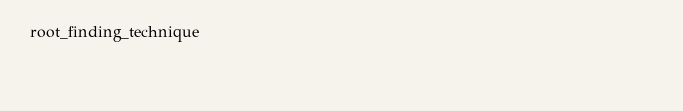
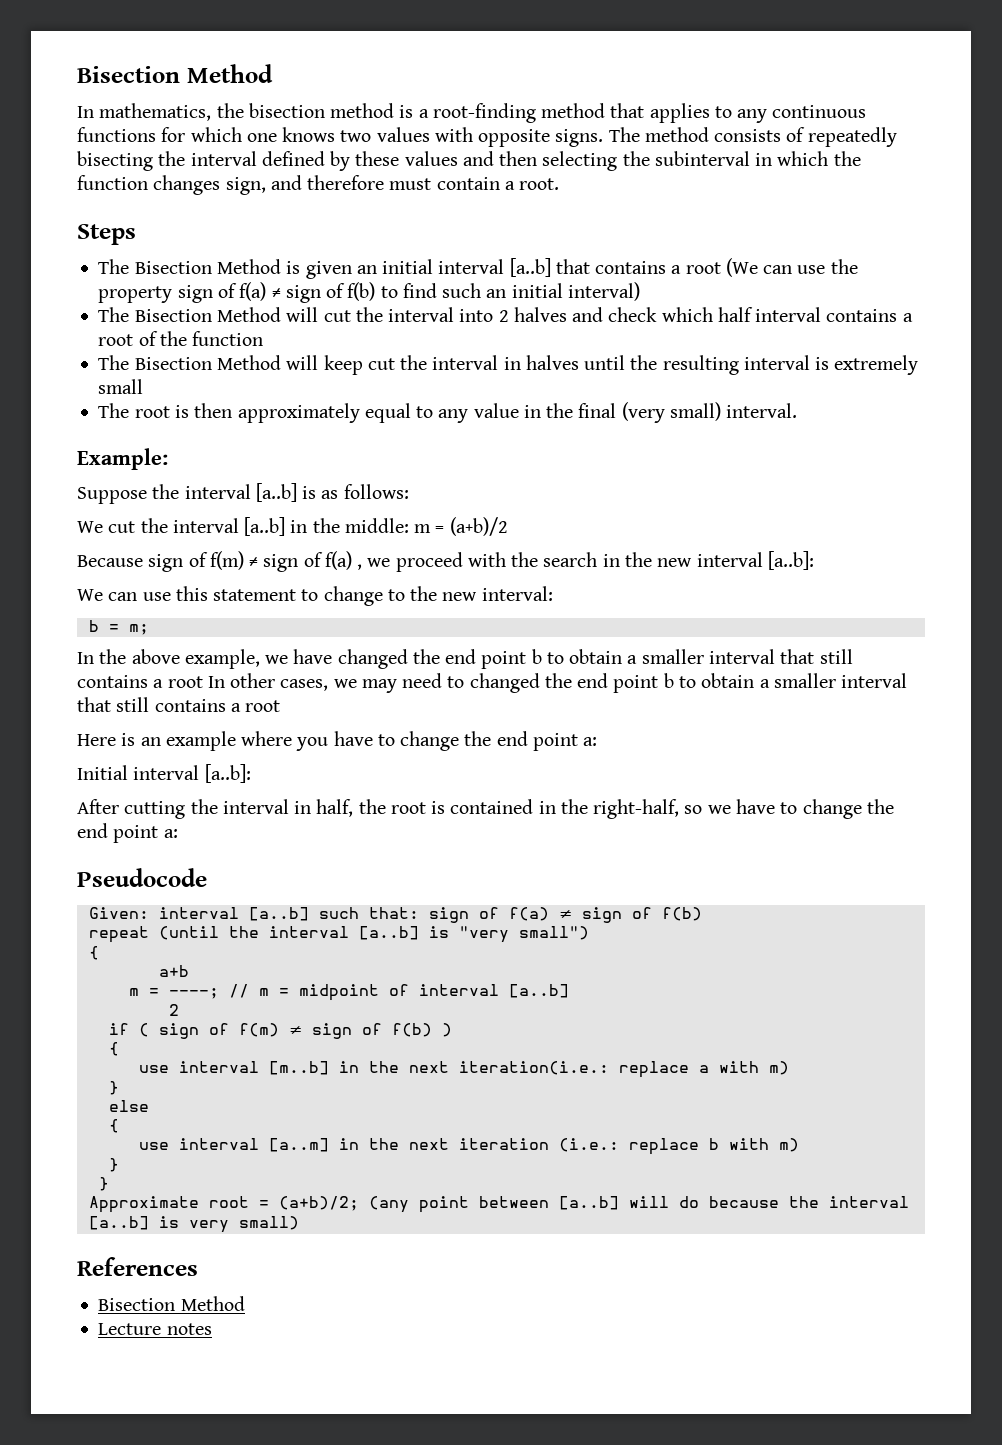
[30,26,199,42] root_finding_technique -> [77,64,273,83] [77,103,867,123] [77,127,897,147] [77,151,861,171] [77,175,560,195] [77,224,136,245] [98,258,858,279] [98,282,640,303] [98,307,913,322] [98,331,264,346] [98,355,919,375] [98,379,144,394] [98,402,798,423] [77,448,168,470] [77,483,409,504] [77,517,508,536] [77,551,814,572] [77,586,553,606] [88,620,149,635] [77,649,853,669] [77,673,908,693] [77,697,281,712] [77,731,598,751] [77,764,251,783] [77,799,894,819] [77,823,178,843] [77,868,207,887] [88,907,702,923] [88,926,589,943] [88,946,99,960] [158,965,189,977] [128,984,569,1001] [168,1004,179,1016] [108,1023,452,1039] [108,1042,119,1056] [138,1061,789,1078] [108,1081,119,1095] [108,1100,149,1112] [108,1119,119,1133] [138,1138,799,1155] [108,1158,119,1172] [98,1177,109,1191] [88,1196,909,1213] [88,1216,299,1233] [77,1257,198,1276] [98,1296,245,1311] [98,1323,212,1335] Bisection Method // In mathematics, the bisection method is a root-finding method that applies to any continuous functions for which one knows two values with opposite signs. The method consists of repeatedly bisecting the interval defined by these values and then selecting the subinterval in which the function changes sign, and therefore must contain a root. // Steps // The Bisection Method is given an initial interval [a..b] that contains a root (We can use the property sign of f(a) ≠ sign of f(b) to find such an initial interval) // The Bisection Method will cut the interval into 2 halves and check which half interval contains a root of the function // The Bisection Method will keep cut the interval in halves until the resulting interval is extremely small // The root is then approximately equal to any value in the final (very small) interval. // Example: // Suppose the interval [a..b] is as follows: // We cut the interval [a..b] in the middle: m = (a+b)/2 // Because sign of f(m) ≠ sign of f(a) , we proceed with the search in the new interval [a..b]: // We can use this statement to change to the new interval: // b = m; // In the above example, we have changed the end point b to obtain a smaller interval that still contains a root In other cases, we may need to changed the end point b to obtain a smaller interval that still contains a root // Here is an example where you have to change the end point a: // Initial interval [a..b]: // After cutting the interval in half, the root is contained in the right-half, so we have to change the end point a: // Pseudocode // Given: interval [a..b] such that: sign of f(a) ≠ sign of f(b) // repeat (until the interval [a..b] is "very small") // { // a+b // m = ----; // m = midpoint of interval [a..b] // 2 // if ( sign of f(m) ≠ sign of f(b) ) // { // use interval [m..b] in the next iteration(i.e.: replace a with m) // } // else // { // use interval [a..m] in the next iteration (i.e.: replace b with m) // } // } // Approximate root = (a+b)/2; (any point between [a..b] will do because the interval [a..b] is very small) // References // Bisection Method // Lecture notes

